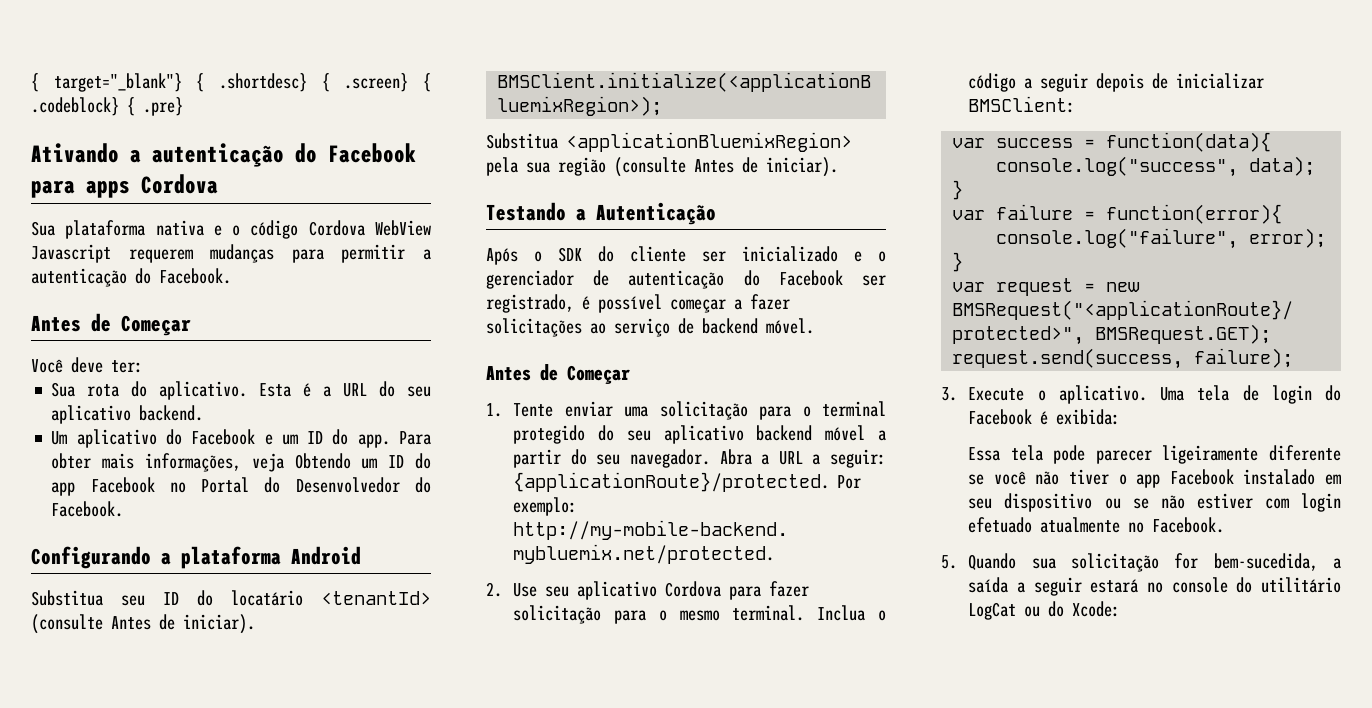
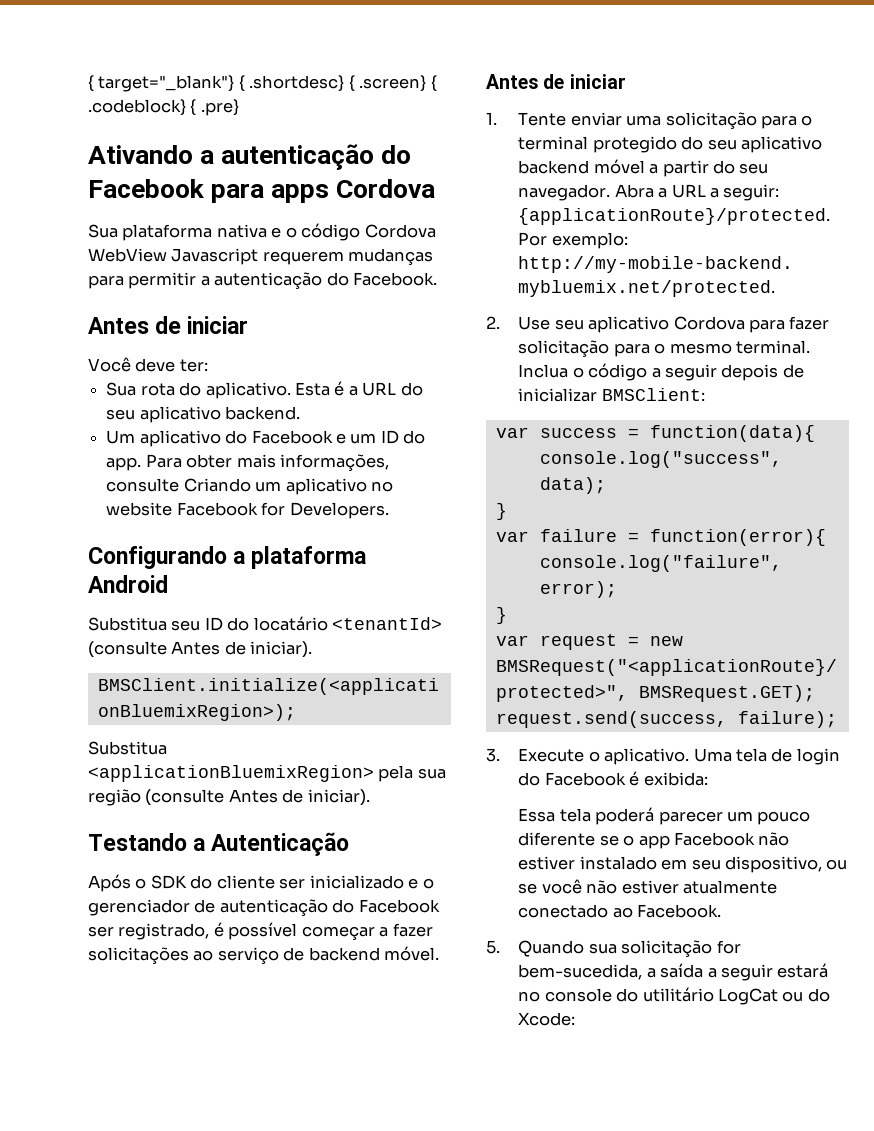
[121,315,191,336] Começar -> [187,316,249,334] iniciar
[251,453,432,472] [51,477,431,496] [51,501,124,517] veja Obtendo um ID do app Facebook no Portal do Desenvolvedor do Facebook. -> [106,478,393,495] [106,502,389,519] consulte Criando um aplicativo no website Facebook for Developers.
[567,365,630,384] Começar -> [569,74,626,89] iniciar
[1053,445,1341,464] [968,469,1341,488] [968,493,1341,512] [968,517,1145,533] pode parecer ligeiramente diferente se você não tiver o app Facebook instalado em seu dispositivo ou se não estiver com login efetuado atualmente no -> [595,807,811,825] [518,832,790,849] [518,856,848,873] [518,879,778,894] [518,904,633,918] poderá parecer um pouco diferente se o app Facebook não estiver instalado em seu dispositivo, ou se você não estiver atualmente conectado ao

